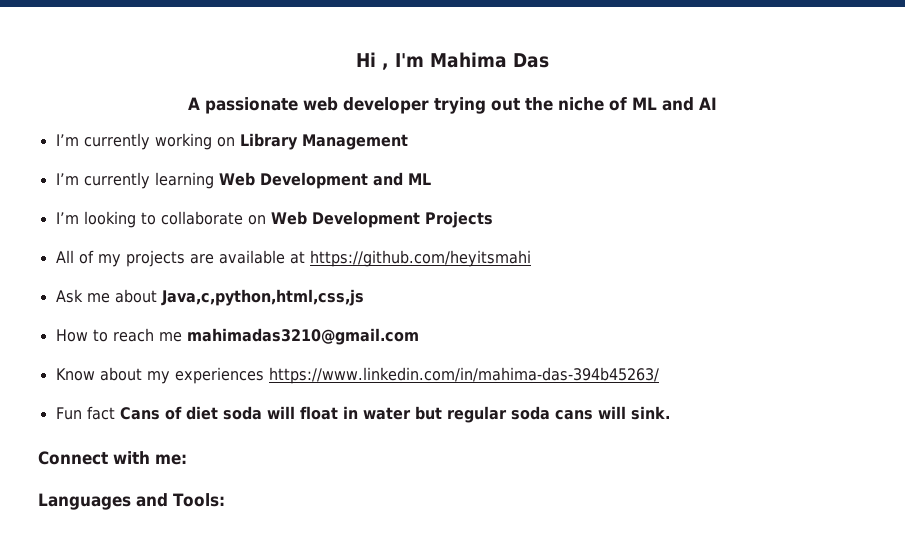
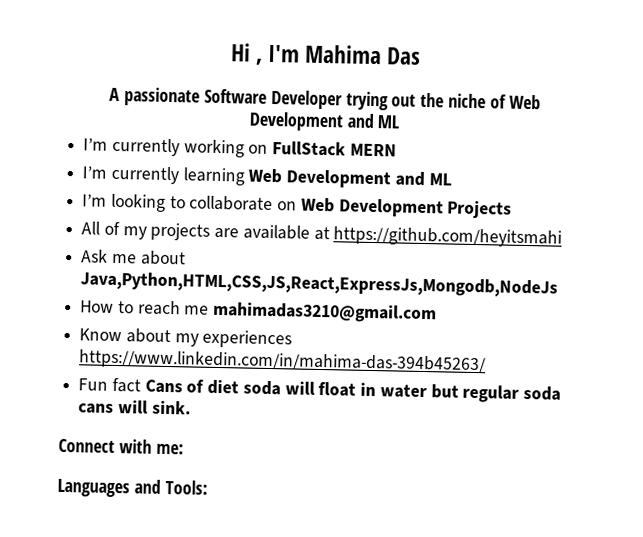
[303,97,429,114] web developer -> [203,88,343,110] Software Developer
[632,97,717,111] ML and AI -> [508,94,541,110] [248,111,401,132] Web Development and ML
[239,133,408,150] Library Management -> [272,141,397,157] FullStack MERN
[160,289,364,306] Java,c,python,html,css,js -> [80,271,559,298] Java,Python,HTML,CSS,JS,React,ExpressJs,Mongodb,NodeJs

